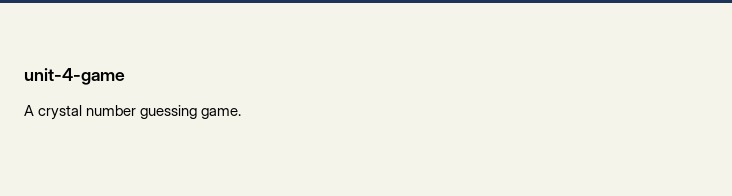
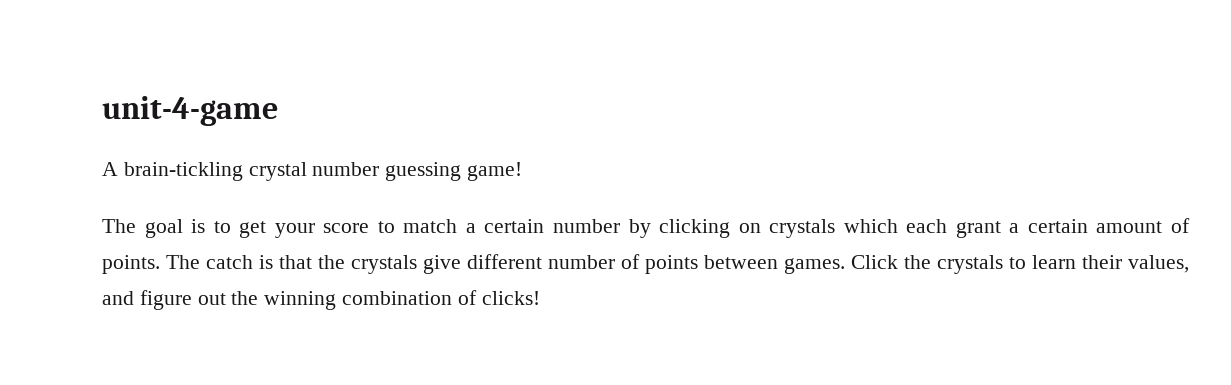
(34, 110) none -> [123,162,243,181] brain-tickling
[201,108,242,119] game. -> [467,162,523,181] [102,218,1190,238] [102,254,1189,274] [102,290,540,310] game! // The goal is to get your score to match a certain number by clicking on crystals which each grant a certain amount of points. The catch is that the crystals give different number of points between games. Click the crystals to learn their values, and figure out the winning combination of clicks!

